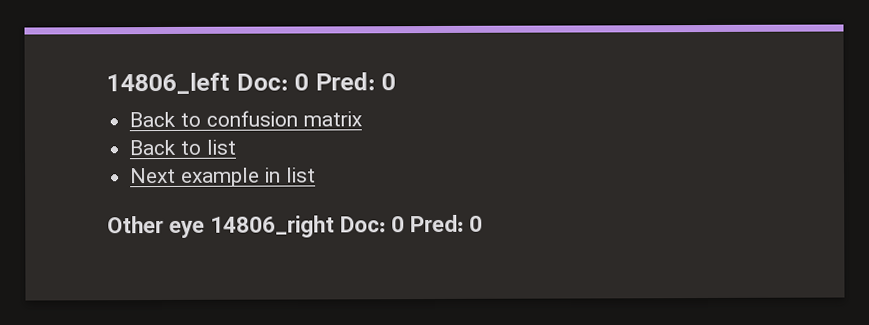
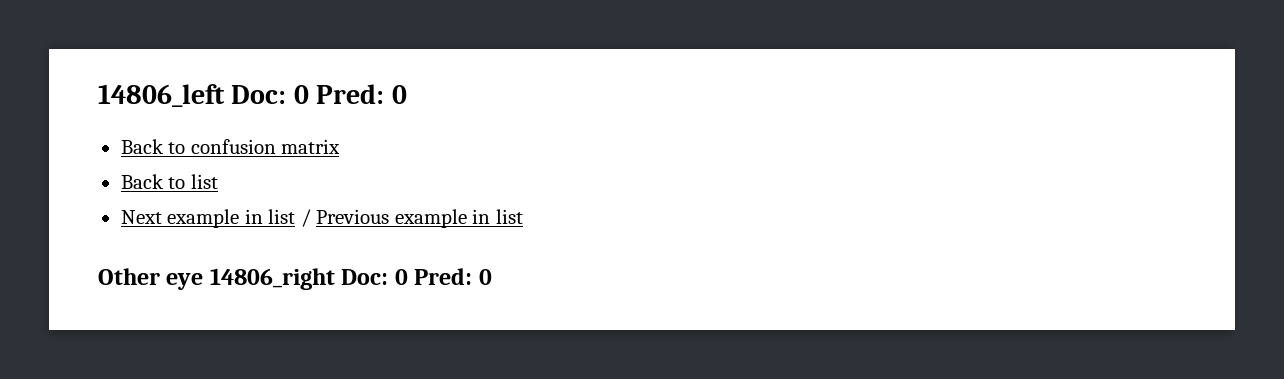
(317, 175) none -> [300,209,523,228] / Previous example in list

